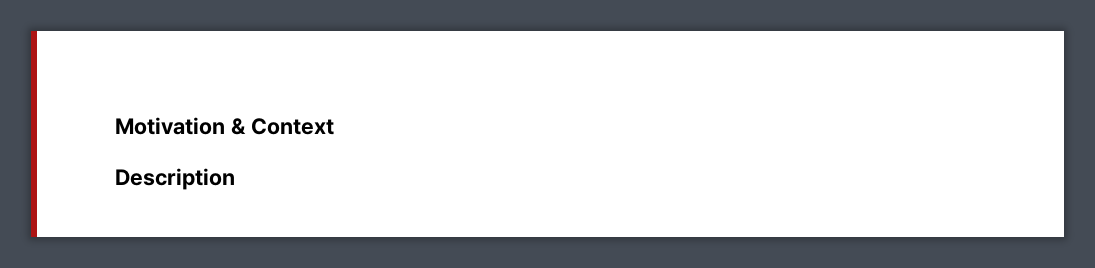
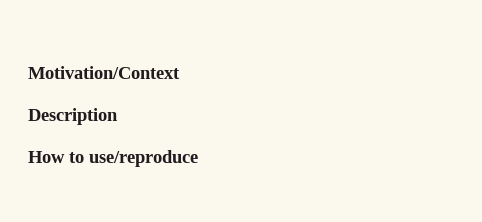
[115,117,334,135] [115,168,235,190] Motivation & Context // Description -> [28,66,180,79] [28,108,118,125] [28,150,198,167] Motivation/Context // Description // How to use/reproduce

